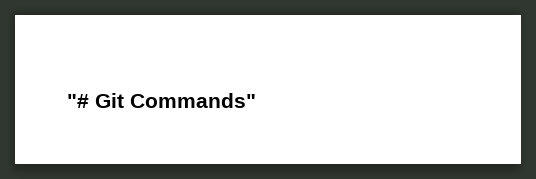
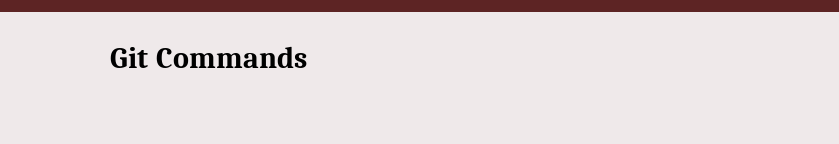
[67,93,256,108] "# Git Commands" -> [110,46,308,68] Git Commands

